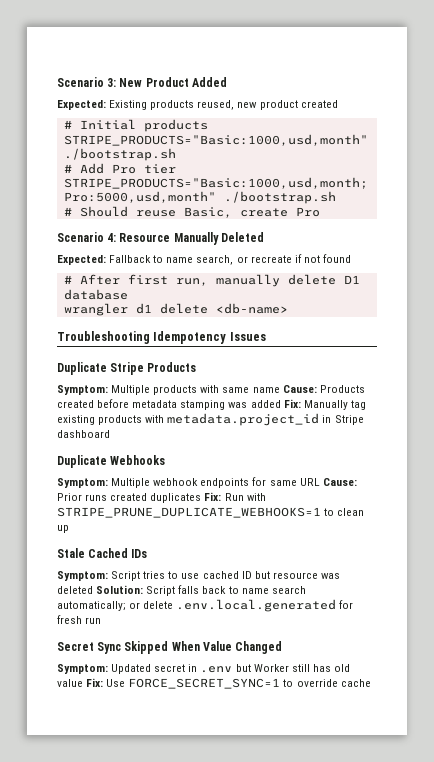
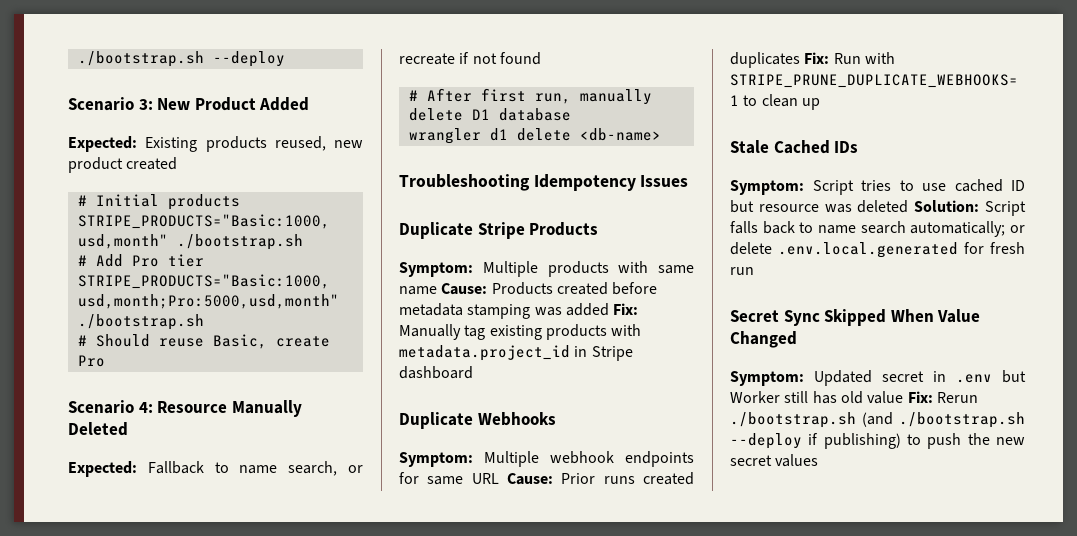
(57, 82) none -> [77,51,285,67] ./bootstrap.sh --deploy //
[106,678,371,689] Use FORCE_SECRET_SYNC=1 to override cache -> [936,392,978,403] [730,412,1025,428] [730,433,1025,449] [730,454,819,467] Rerun ./bootstrap.sh (and ./bootstrap.sh --deploy if publishing) to push the new secret values

